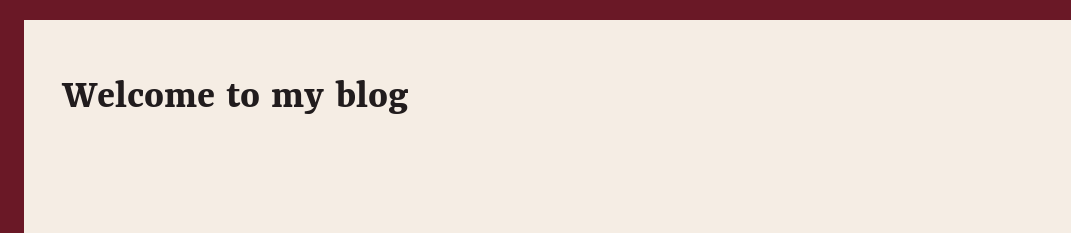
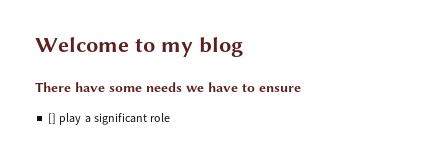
(408, 97) none -> [35,82,301,92] [48,113,171,125] // There have some needs we have to ensure // [] play a significant role

